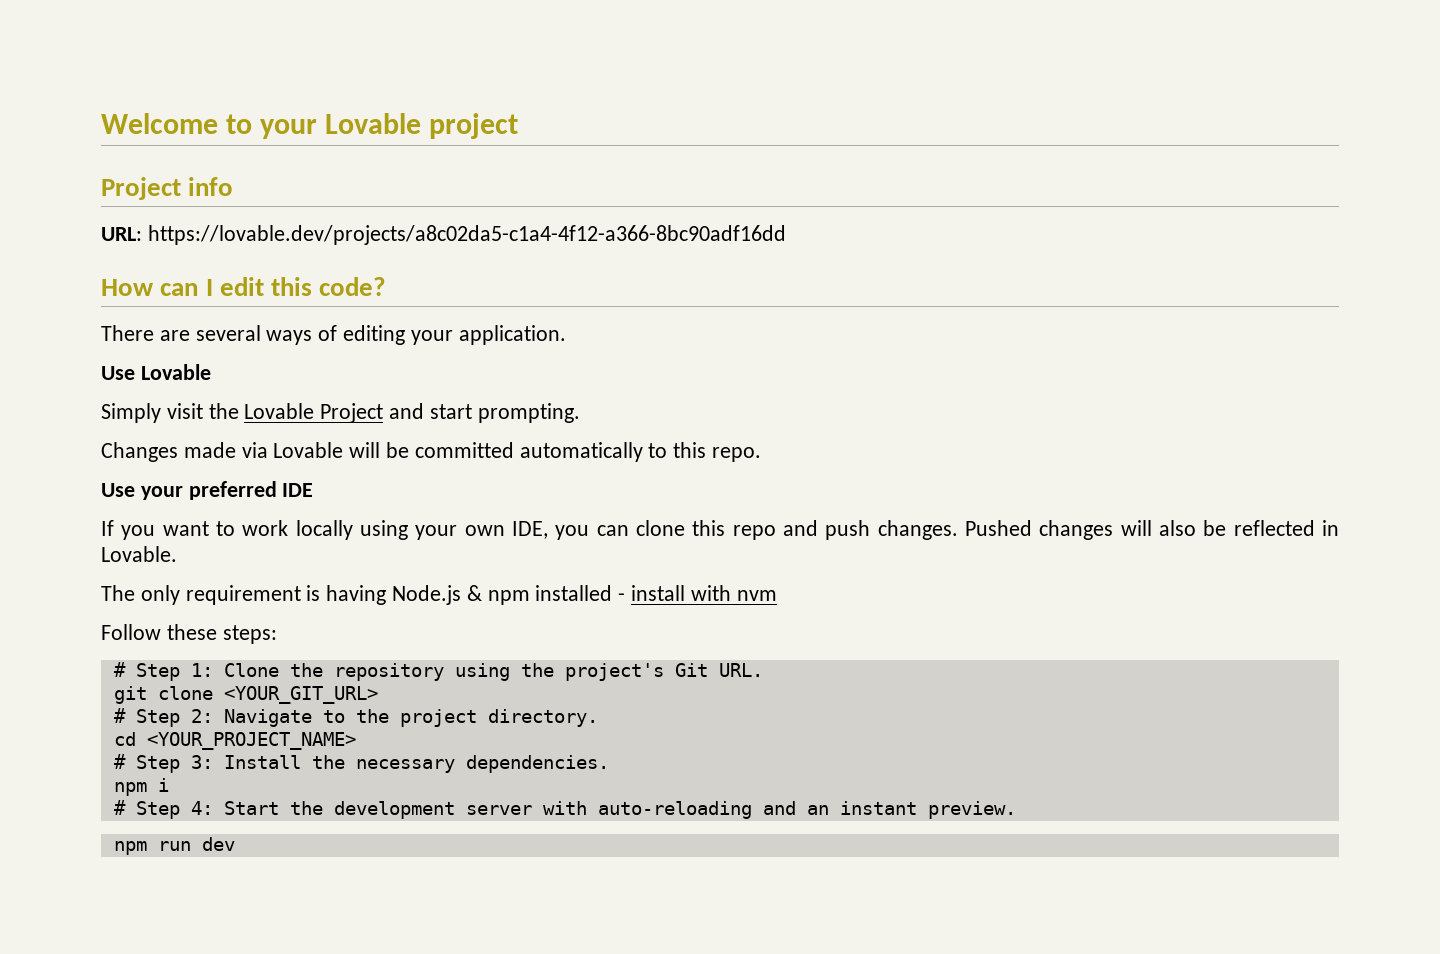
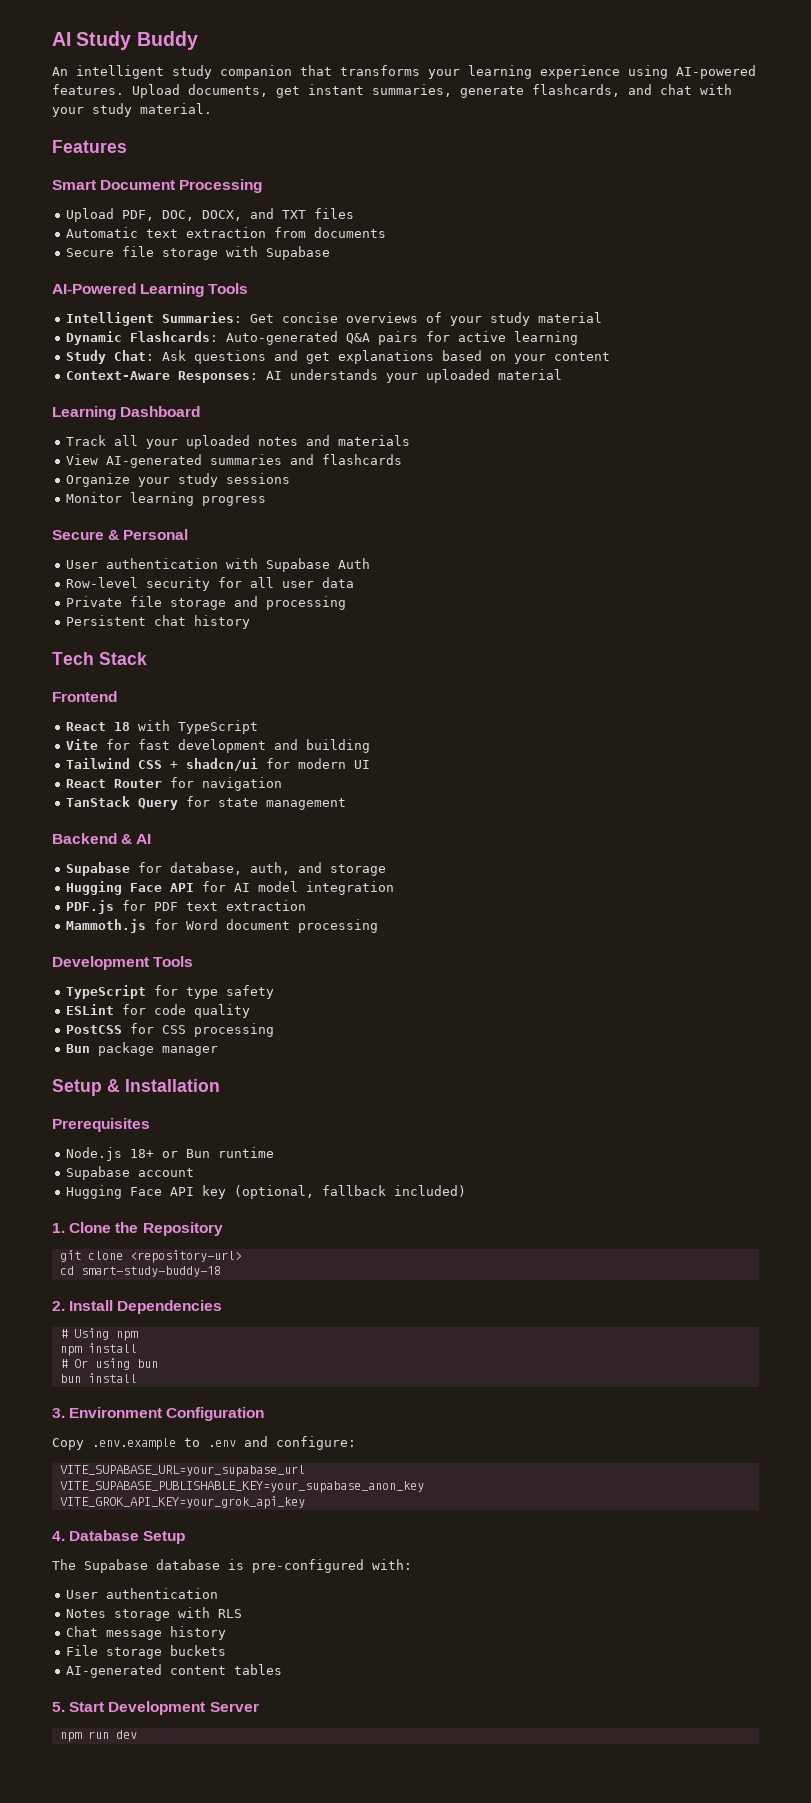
[101,113,519,139] [101,177,234,200] [101,225,786,245] [101,277,387,296] [101,325,566,345] [101,364,211,380] [101,403,580,423] [101,442,762,462] [101,481,314,500] [101,520,1339,540] [101,546,177,562] [101,585,777,605] [101,624,277,644] [113,662,763,681] [113,686,378,704] [113,708,598,727] [113,732,356,750] [113,754,609,773] [113,778,169,796] [113,800,1016,819] Welcome to your Lovable project // Project info // URL: https://lovable.dev/projects/a8c02da5-c1a4-4f12-a366-8bc90adf16dd // How can I edit this code? // There are several ways of editing your application. // Use Lovable // Simply visit the Lovable Project and start prompting. // Changes made via Lovable will be committed automatically to this repo. // Use your preferred IDE // If you want to work locally using your own IDE, you can clone this repo and push changes. Pushed changes will also be reflected in Lovable. // The only requirement is having Node.js & npm installed - install with nvm // Follow these steps: // # Step 1: Clone the repository using the project's Git URL. // git clone <YOUR_GIT_URL> // # Step 2: Navigate to the project directory. // cd <YOUR_PROJECT_NAME> // # Step 3: Install the necessary dependencies. // npm i // # Step 4: Start the development server with auto-reloading and an instant preview. -> [52,31,198,50] [52,65,756,79] [52,84,732,98] [52,103,212,117] [52,140,127,153] [52,179,263,193] [66,208,355,222] [66,227,387,238] [66,246,331,260] [52,283,249,297] [66,312,603,326] [66,331,579,345] [66,350,611,364] [66,369,563,383] [52,406,201,420] [66,435,411,449] [66,454,403,468] [66,473,291,487] [66,492,267,506] [52,529,189,540] [66,558,371,572] [66,577,355,591] [66,596,347,610] [66,615,251,629] [52,652,147,665] [52,691,117,702] [66,720,259,734] [66,739,371,753] [66,758,371,771] [66,777,283,791] [66,796,347,810] [52,833,152,844] [66,862,387,876] [66,881,395,895] [66,900,307,914] [66,919,379,933] [52,956,194,970] [66,985,275,999] [66,1004,251,1018] [66,1023,275,1037] [66,1042,219,1056] [52,1079,220,1096] [52,1118,150,1132] [66,1147,275,1161] [66,1166,195,1180] [66,1185,467,1199] [52,1222,223,1236] [59,1250,242,1263] [59,1266,221,1277] [52,1300,223,1314] [59,1328,138,1341] [59,1343,137,1356] [59,1358,158,1370] [59,1373,137,1383] [52,1407,265,1421] [52,1436,356,1450] [59,1465,305,1477] [59,1481,424,1493] [59,1496,305,1509] [52,1530,186,1544] [52,1559,412,1573] [66,1588,219,1599] [66,1607,243,1621] [66,1626,227,1640] [66,1645,227,1659] [66,1664,283,1678] [52,1701,259,1715] AI Study Buddy // An intelligent study companion that transforms your learning experience using AI-powered features. Upload documents, get instant summaries, generate flashcards, and chat with your study material. // Features // Smart Document Processing // Upload PDF, DOC, DOCX, and TXT files // Automatic text extraction from documents // Secure file storage with Supabase // AI-Powered Learning Tools // Intelligent Summaries: Get concise overviews of your study material // Dynamic Flashcards: Auto-generated Q&A pairs for active learning // Study Chat: Ask questions and get explanations based on your content // Context-Aware Responses: AI understands your uploaded material // Learning Dashboard // Track all your uploaded notes and materials // View AI-generated summaries and flashcards // Organize your study sessions // Monitor learning progress // Secure & Personal // User authentication with Supabase Auth // Row-level security for all user data // Private file storage and processing // Persistent chat history // Tech Stack // Frontend // React 18 with TypeScript // Vite for fast development and building // Tailwind CSS + shadcn/ui for modern UI // React Router for navigation // TanStack Query for state management // Backend & AI // Supabase for database, auth, and storage // Hugging Face API for AI model integration // PDF.js for PDF text extraction // Mammoth.js for Word document processing // Development Tools // TypeScript for type safety // ESLint for code quality // PostCSS for CSS processing // Bun package manager // Setup & Installation // Prerequisites // Node.js 18+ or Bun runtime // Supabase account // Hugging Face API key (optional, fallback included) // 1. Clone the Repository // git clone <repository-url> // cd smart-study-buddy-18 // 2. Install Dependencies // # Using npm // npm install // # Or using bun // bun install // 3. Environment Configuration // Copy .env.example to .env and configure: // VITE_SUPABASE_URL=your_supabase_url // VITE_SUPABASE_PUBLISHABLE_KEY=your_supabase_anon_key // VITE_GROK_API_KEY=your_grok_api_key // 4. Database Setup // The Supabase database is pre-configured with: // User authentication // Notes storage with RLS // Chat message history // File storage buckets // AI-generated content tables // 5. Start Development Server

